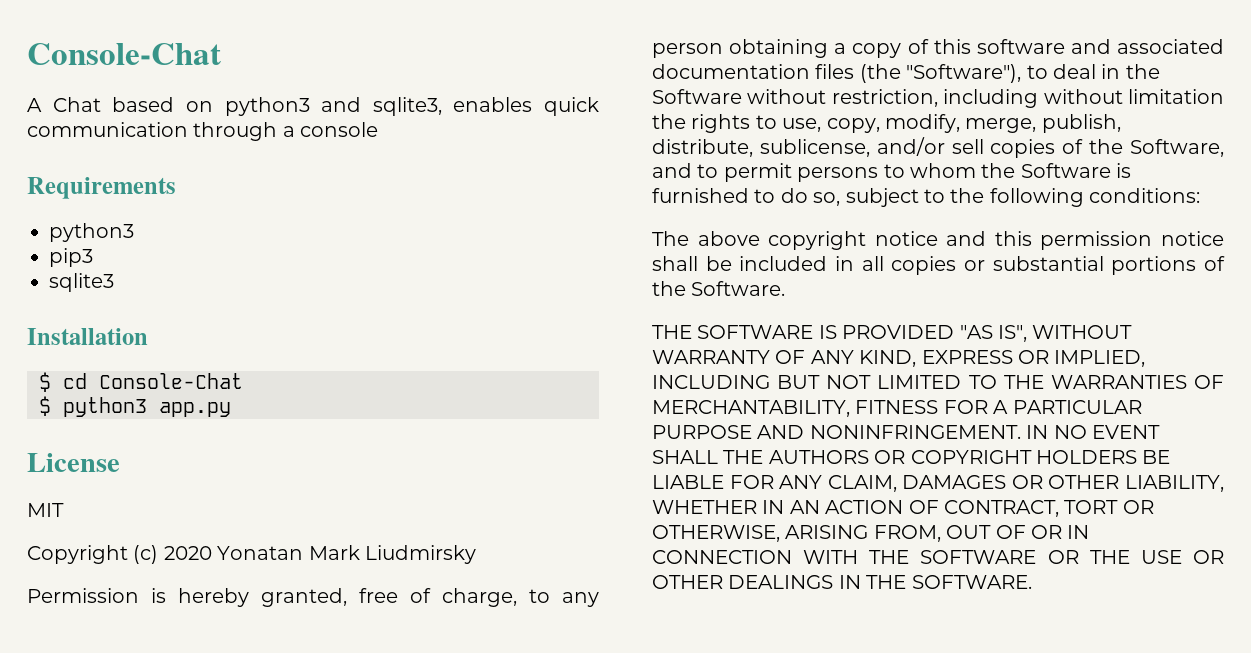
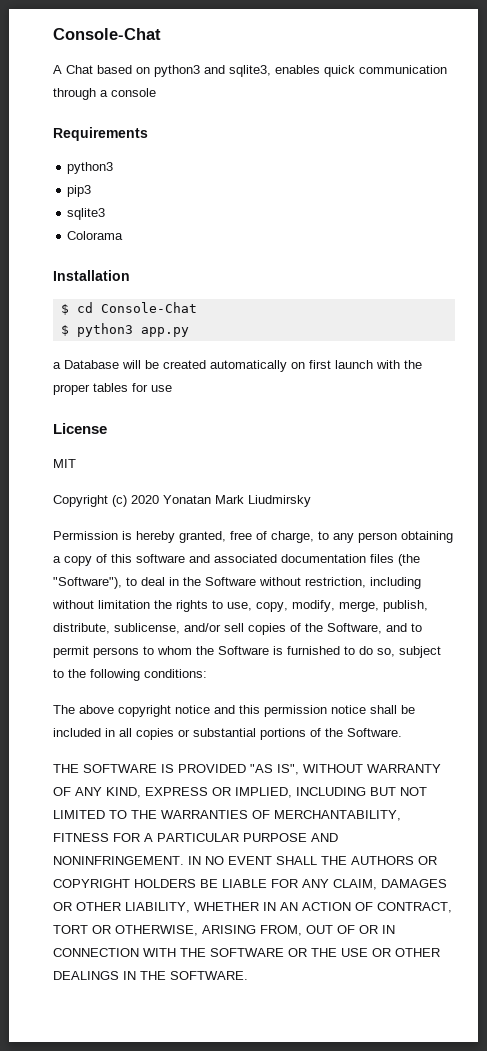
(114, 282) none -> [67,231,124,240] // Colorama
(231, 409) none -> [53,360,422,372] [53,383,172,395] // a Database will be created automatically on first launch with the proper tables for use

